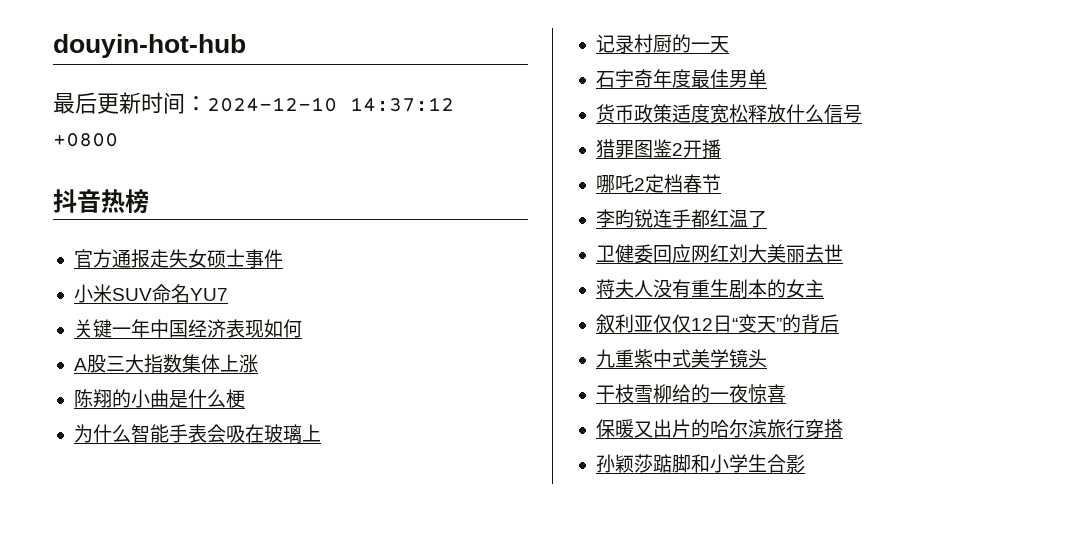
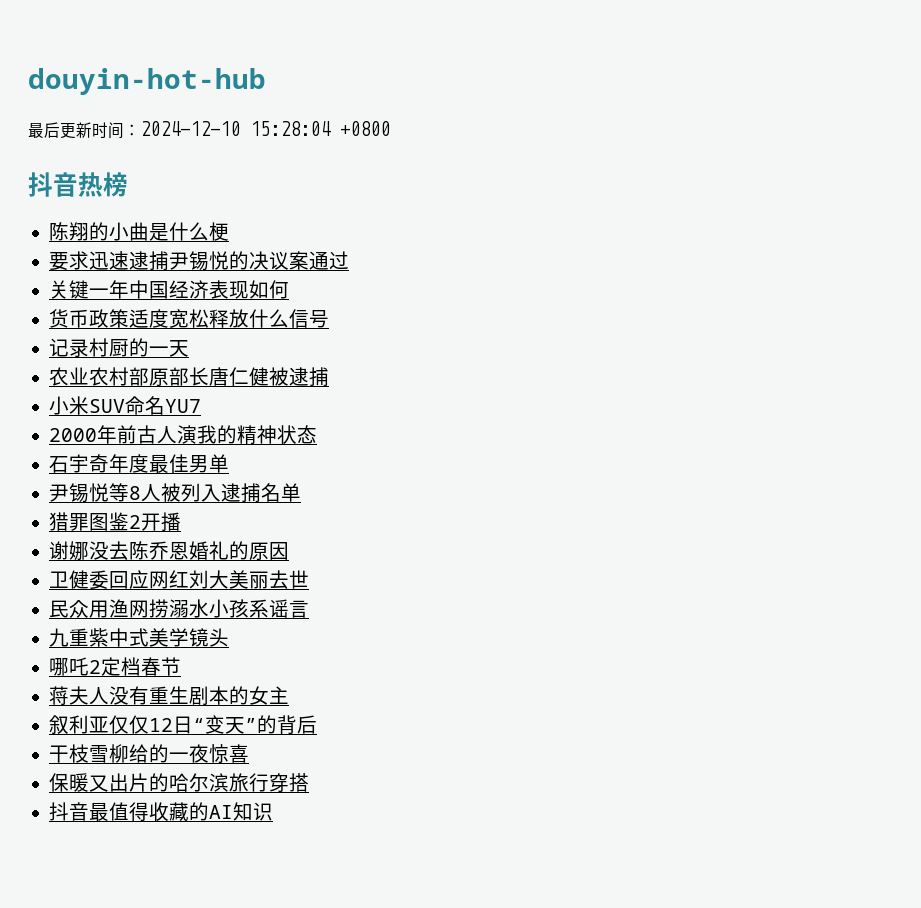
[350,97,454,112] 14:37:12 -> [250,121,331,136] 15:28:04
[73,249,283,268] [73,284,228,303] 官方通报走失女硕士事件 // 小米SUV命名YU7 -> [49,222,230,241] [49,251,350,271] 陈翔的小曲是什么梗 // 要求迅速逮捕尹锡悦的决议案通过
[73,354,258,373] [73,389,245,408] [73,424,321,443] [595,34,729,53] [595,69,767,88] // A股三大指数集体上涨 // 陈翔的小曲是什么梗 // 为什么智能手表会吸在玻璃上 // 记录村厨的一天 // 石宇奇年度最佳男单 -> (290, 289) none
[595,139,721,159] [595,174,721,193] [595,209,767,228] 猎罪图鉴2开播 // 哪吒2定档春节 // 李昀锐连手都红温了 -> [49,338,190,357] [49,367,330,387] [49,396,202,415] [49,425,318,444] [49,454,230,473] [49,483,302,503] [49,512,182,532] [49,541,290,561] 记录村厨的一天 // 农业农村部原部长唐仁健被逮捕 // 小米SUV命名YU7 // 2000年前古人演我的精神状态 // 石宇奇年度最佳男单 // 尹锡悦等8人被列入逮捕名单 // 猎罪图鉴2开播 // 谢娜没去陈乔恩婚礼的原因
(843, 253) none -> [49,599,310,618] [49,628,230,647] [49,657,182,676] // 民众用渔网捞溺水小孩系谣言 // 九重紫中式美学镜头 // 哪吒2定档春节
[595,349,767,368] // 九重紫中式美学镜头 -> (318, 724) none
[595,454,805,473] 孙颖莎踮脚和小学生合影 -> [49,802,274,822] 抖音最值得收藏的AI知识

